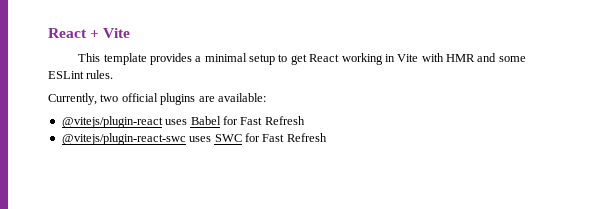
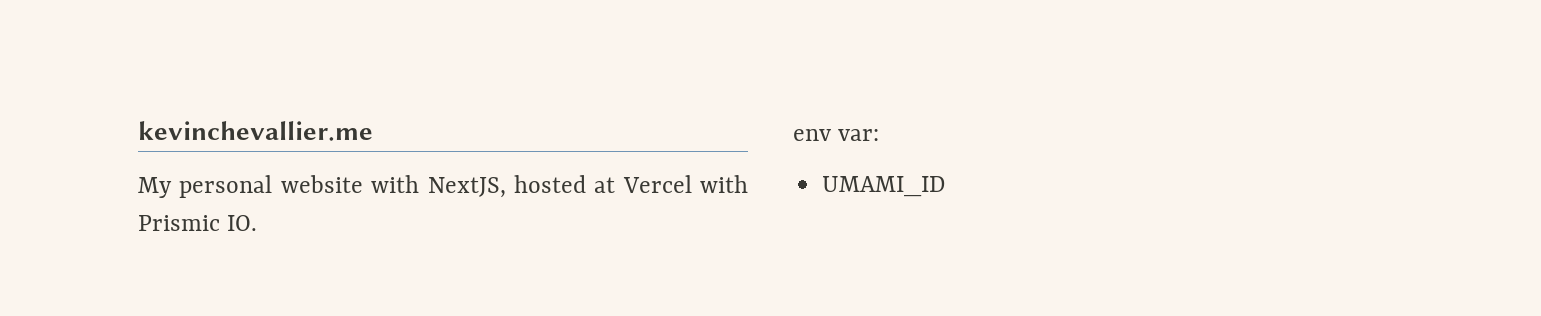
[48,28,131,38] [78,53,526,65] [48,70,114,79] [48,93,266,105] [61,116,305,128] [61,133,327,145] React + Vite // This template provides a minimal setup to get React working in Vite with HMR and some ESLint rules. // Currently, two official plugins are available: // @vitejs/plugin-react uses Babel for Fast Refresh // @vitejs/plugin-react-swc uses SWC for Fast Refresh -> [138,121,373,141] [138,175,748,198] [138,215,258,231] [793,129,880,141] [822,176,946,197] kevinchevallier.me // My personal website with NextJS, hosted at Vercel with Prismic IO. // env var: // UMAMI_ID

